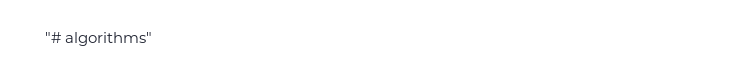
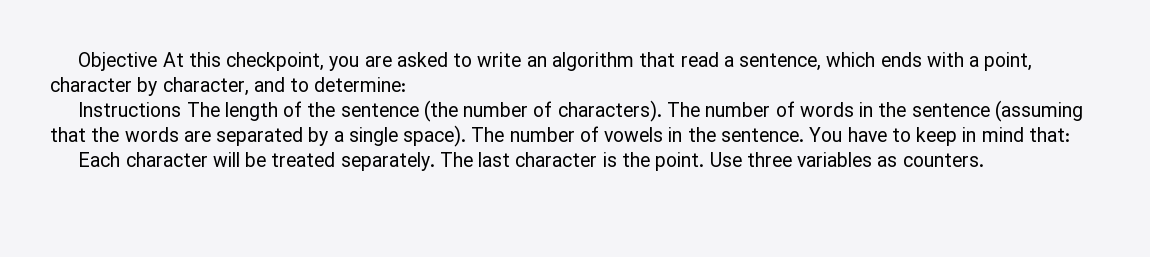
[45,32,153,46] "# algorithms" -> [78,52,1033,71] [50,77,407,96] [78,100,1083,122] [50,125,1070,147] [78,152,984,171] Objective At this checkpoint, you are asked to write an algorithm that read a sentence, which ends with a point, character by character, and to determine: // Instructions The length of the sentence (the number of characters). The number of words in the sentence (assuming that the words are separated by a single space). The number of vowels in the sentence. You have to keep in mind that: // Each character will be treated separately. The last character is the point. Use three variables as counters.

